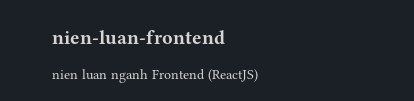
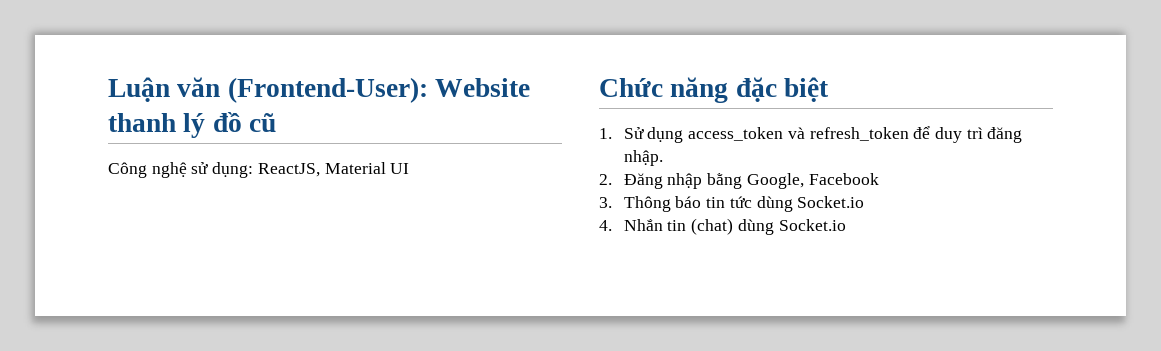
[52,30,225,45] [52,69,258,83] nien-luan-frontend // nien luan nganh Frontend (ReactJS) -> [108,77,531,103] [108,112,277,138] [108,162,410,178] [599,77,830,103] [599,126,1023,143] [623,150,663,166] [599,173,879,189] [599,196,865,212] [599,218,846,235] Luận văn (Frontend-User): Website thanh lý đồ cũ // Công nghệ sử dụng: ReactJS, Material UI // Chức năng đặc biệt // 1. Sử dụng access_token và refresh_token để duy trì đăng nhập. // 2. Đăng nhập bằng Google, Facebook // 3. Thông báo tin tức dùng Socket.io // 4. Nhắn tin (chat) dùng Socket.io

